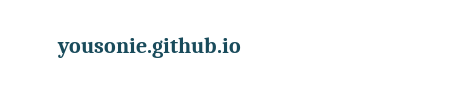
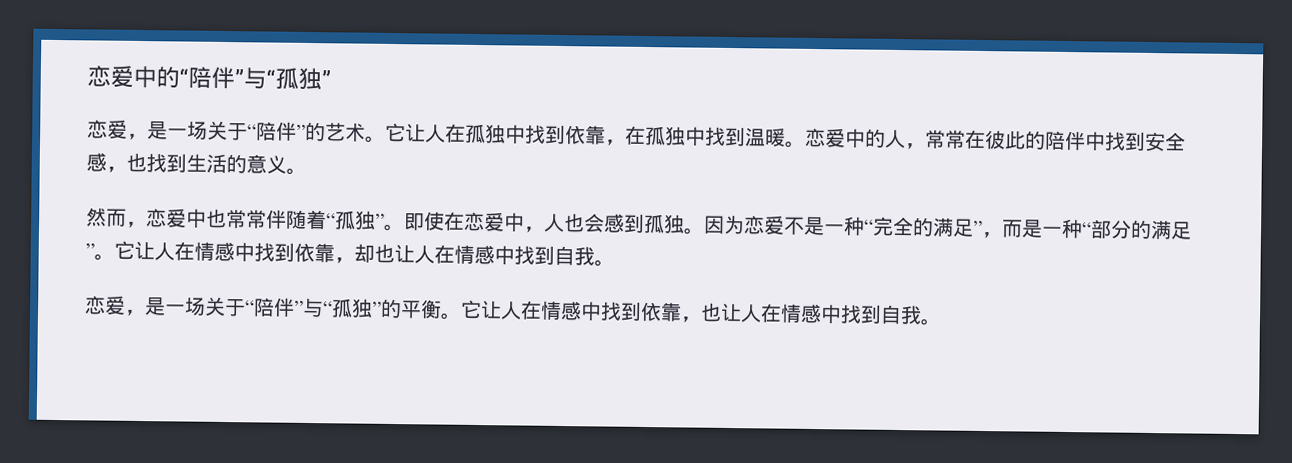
[57,37,241,58] yousonie.github.io -> [87,65,331,91] [87,119,1186,152] [86,152,307,175] [86,207,1192,240] [85,240,615,267] [84,295,941,326] 恋爱中的“陪伴”与“孤独” // 恋爱，是一场关于“陪伴”的艺术。它让人在孤独中找到依靠，在孤独中找到温暖。恋爱中的人，常常在彼此的陪伴中找到安全感，也找到生活的意义。 // 然而，恋爱中也常常伴随着“孤独”。即使在恋爱中，人也会感到孤独。因为恋爱不是一种“完全的满足”，而是一种“部分的满足”。它让人在情感中找到依靠，却也让人在情感中找到自我。 // 恋爱，是一场关于“陪伴”与“孤独”的平衡。它让人在情感中找到依靠，也让人在情感中找到自我。

